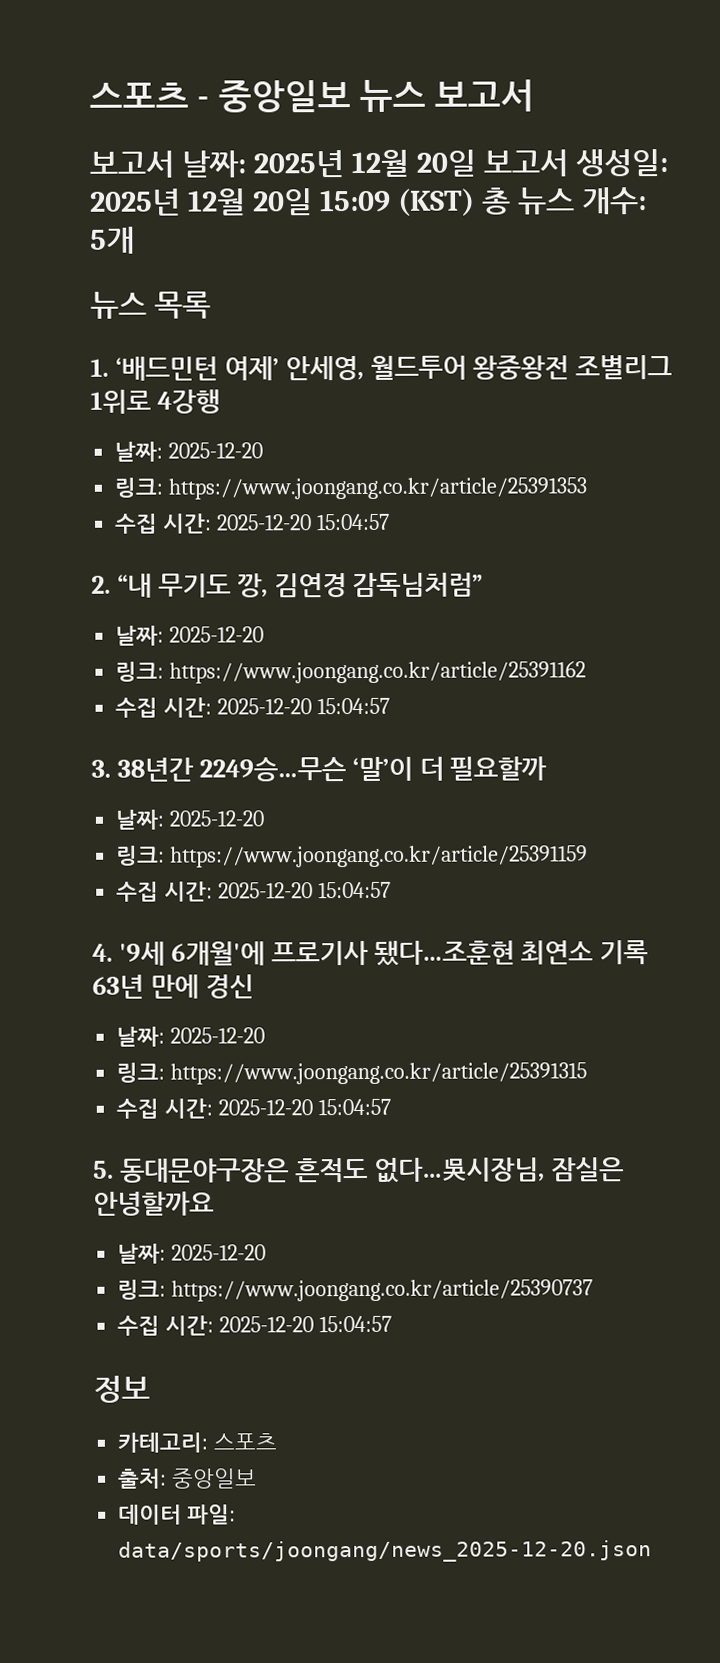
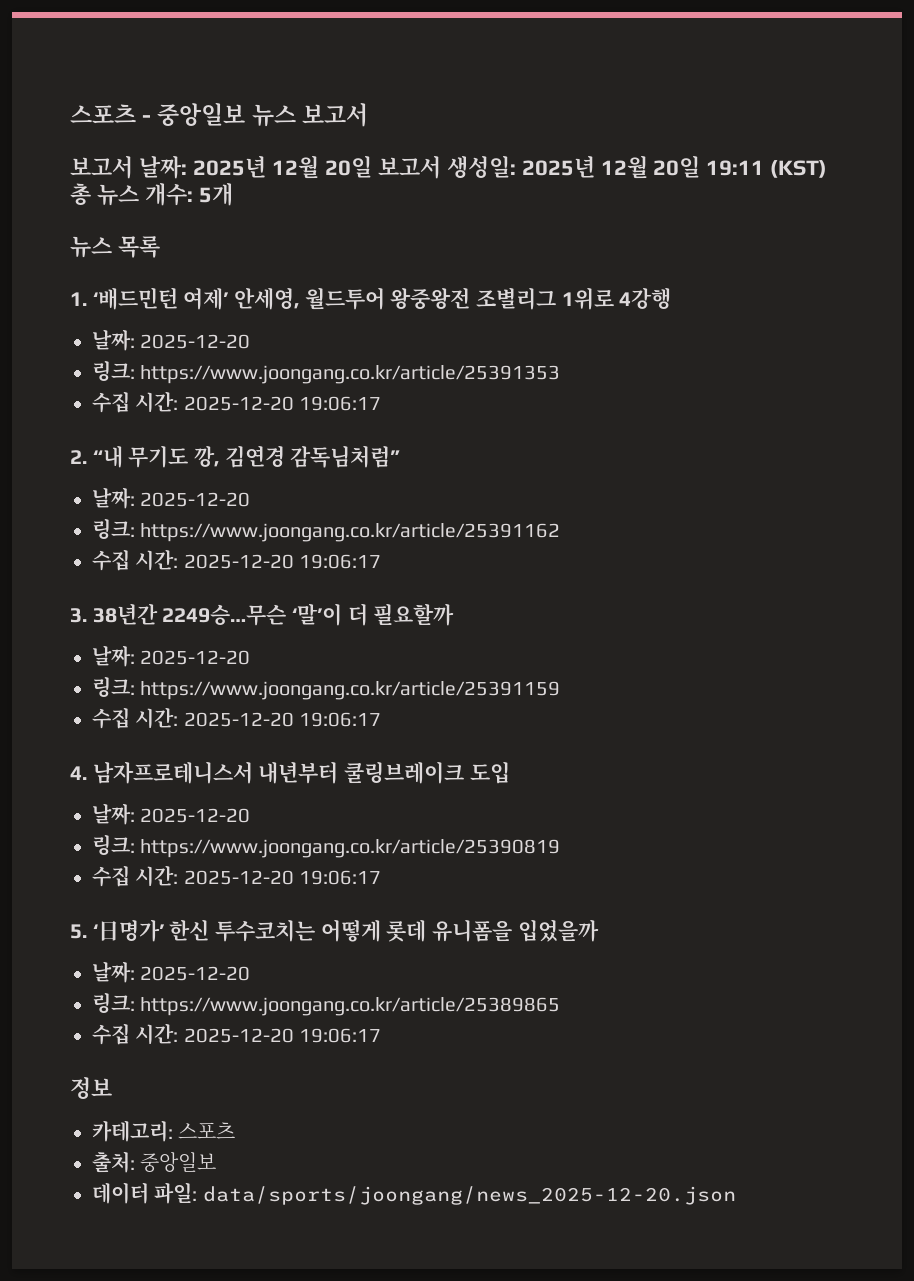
[318,189,391,213] 15:09 -> [706,160,765,176] 19:11
[317,513,391,531] 15:04:57 -> [299,396,382,411] 19:06:17
[317,697,391,715] 15:04:57 -> [299,554,382,569] 19:06:17
[318,881,392,899] 15:04:57 -> [299,712,382,727] 19:06:17
[118,940,649,966] [92,974,254,999] [116,1026,266,1047] [116,1062,588,1085] [116,1098,392,1119] '9세 6개월'에 프로기사 됐다…조훈현 최연소 기록 63년 만에 경신 // 날짜: 2025-12-20 // 링크: https://www.joongang.co.kr/article/25391315 // 수집 시간: 2025-12-20 15:04:57 -> [92,761,510,784] [92,803,251,825] [92,835,561,858] [92,865,382,887] 남자프로테니스서 내년부터 쿨링브레이크 도입 // 날짜: 2025-12-20 // 링크: https://www.joongang.co.kr/article/25390819 // 수집 시간: 2025-12-20 19:06:17
[119,1157,624,1183] [93,1191,214,1216] [117,1243,267,1264] [117,1279,594,1302] [117,1315,393,1336] 동대문야구장은 흔적도 없다…吳시장님, 잠실은 안녕할까요 // 날짜: 2025-12-20 // 링크: https://www.joongang.co.kr/article/25390737 // 수집 시간: 2025-12-20 15:04:57 -> [92,919,599,942] [92,961,251,983] [92,993,561,1016] [92,1023,382,1045] ‘日명가’ 한신 투수코치는 어떻게 롯데 유니폼을 입었을까 // 날짜: 2025-12-20 // 링크: https://www.joongang.co.kr/article/25389865 // 수집 시간: 2025-12-20 19:06:17

